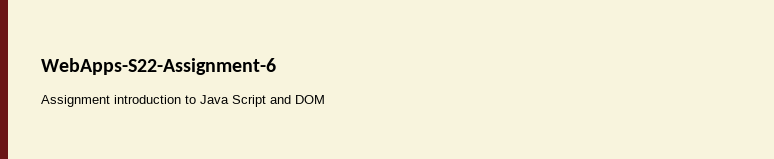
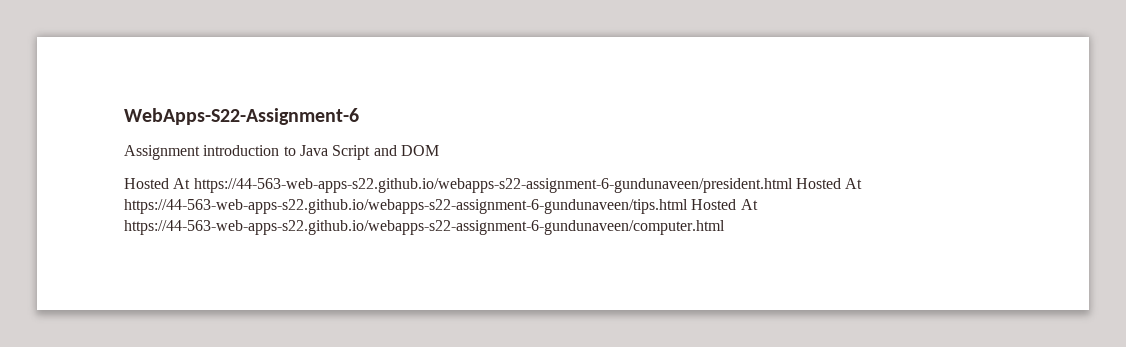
(325, 99) none -> [124,178,863,193] [124,199,758,214] [124,220,725,235] // Hosted At https://44-563-web-apps-s22.github.io/webapps-s22-assignment-6-gundunaveen/president.html Hosted At https://44-563-web-apps-s22.github.io/webapps-s22-assignment-6-gundunaveen/tips.html Hosted At https://44-563-web-apps-s22.github.io/webapps-s22-assignment-6-gundunaveen/computer.html

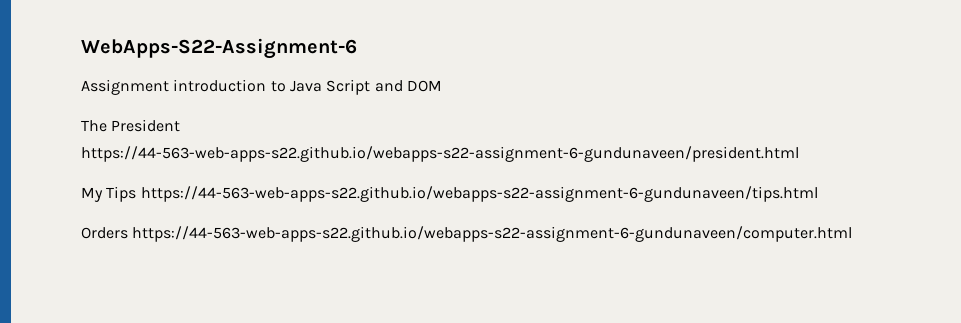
[124,178,191,189] Hosted At -> [81,119,181,132] The President
[795,178,863,189] Hosted At -> [81,186,137,202] // My Tips
[691,199,758,210] Hosted At -> [81,227,128,239] // Orders

